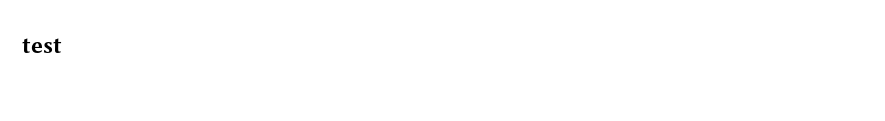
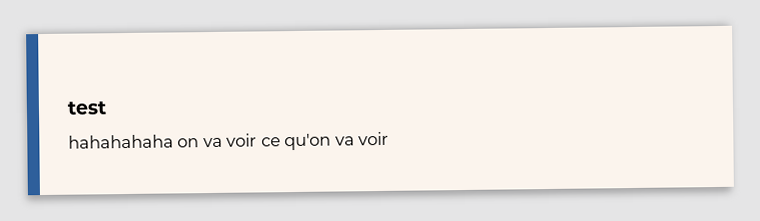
(62, 45) none -> [68,131,390,151] // hahahahaha on va voir ce qu'on va voir

